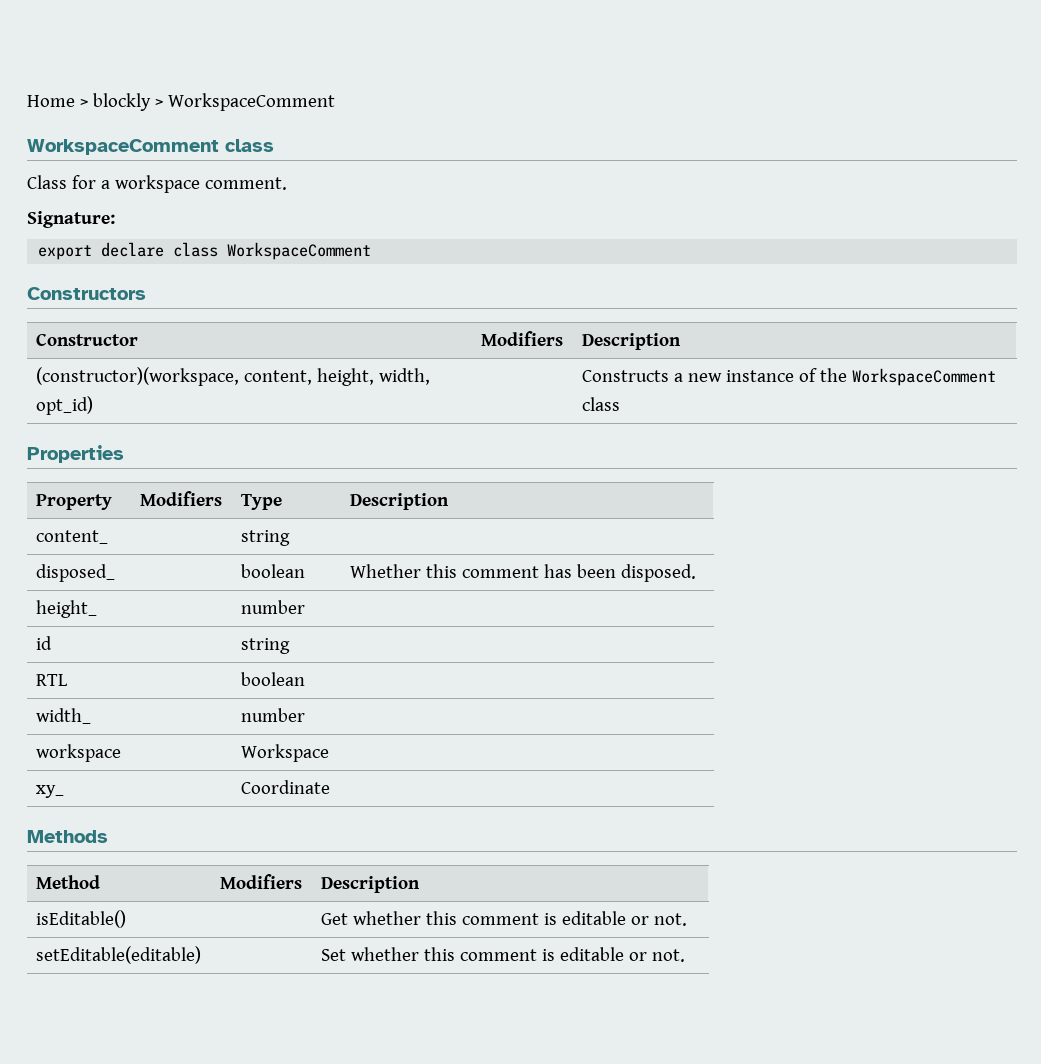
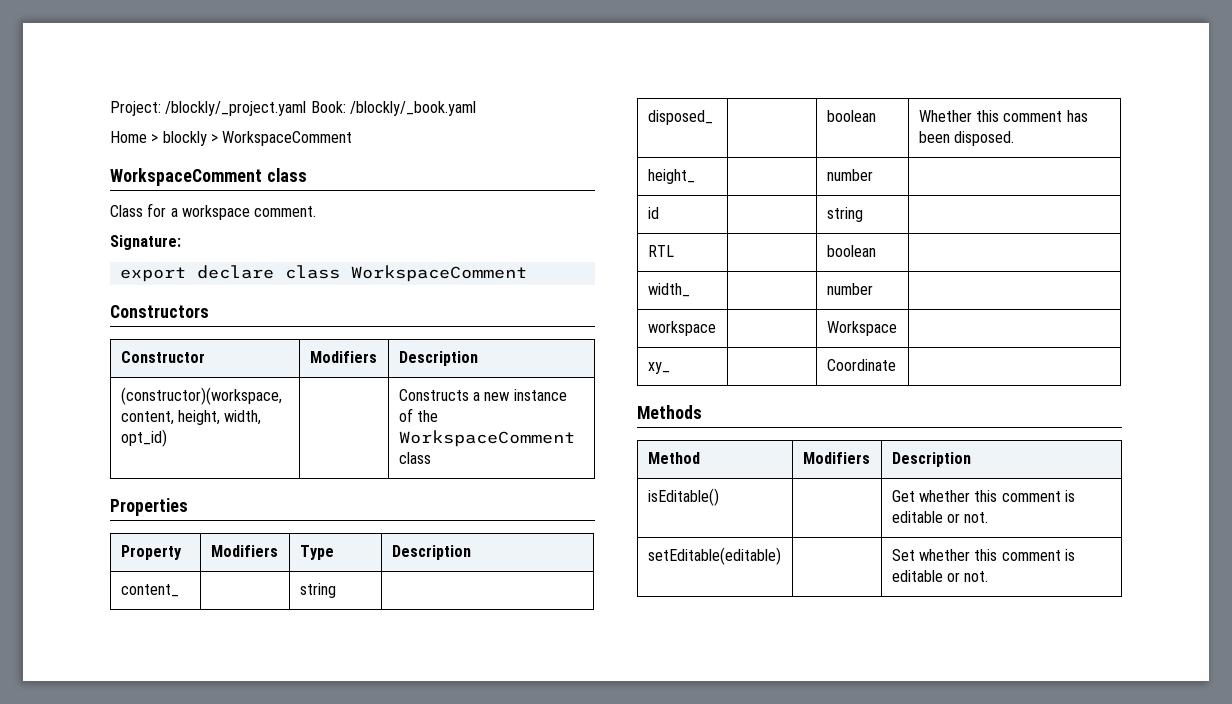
(27, 101) none -> [110,101,476,116] Project: /blockly/_project.yaml Book: /blockly/_book.yaml //

